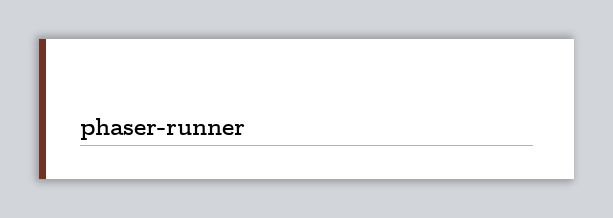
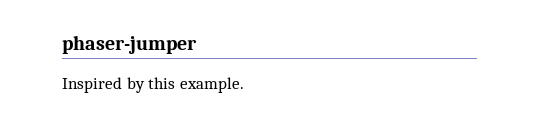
[80,118,245,140] phaser-runner -> [62,35,197,54] [62,77,244,93] phaser-jumper // Inspired by this example.

